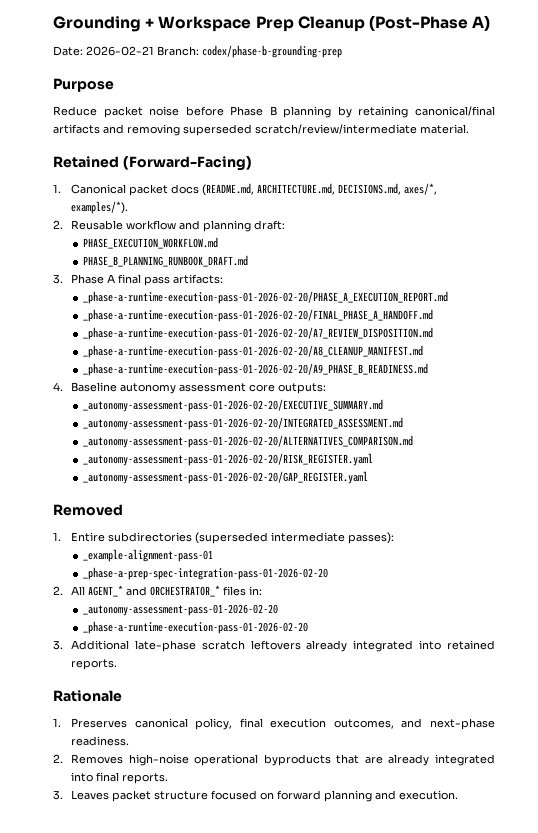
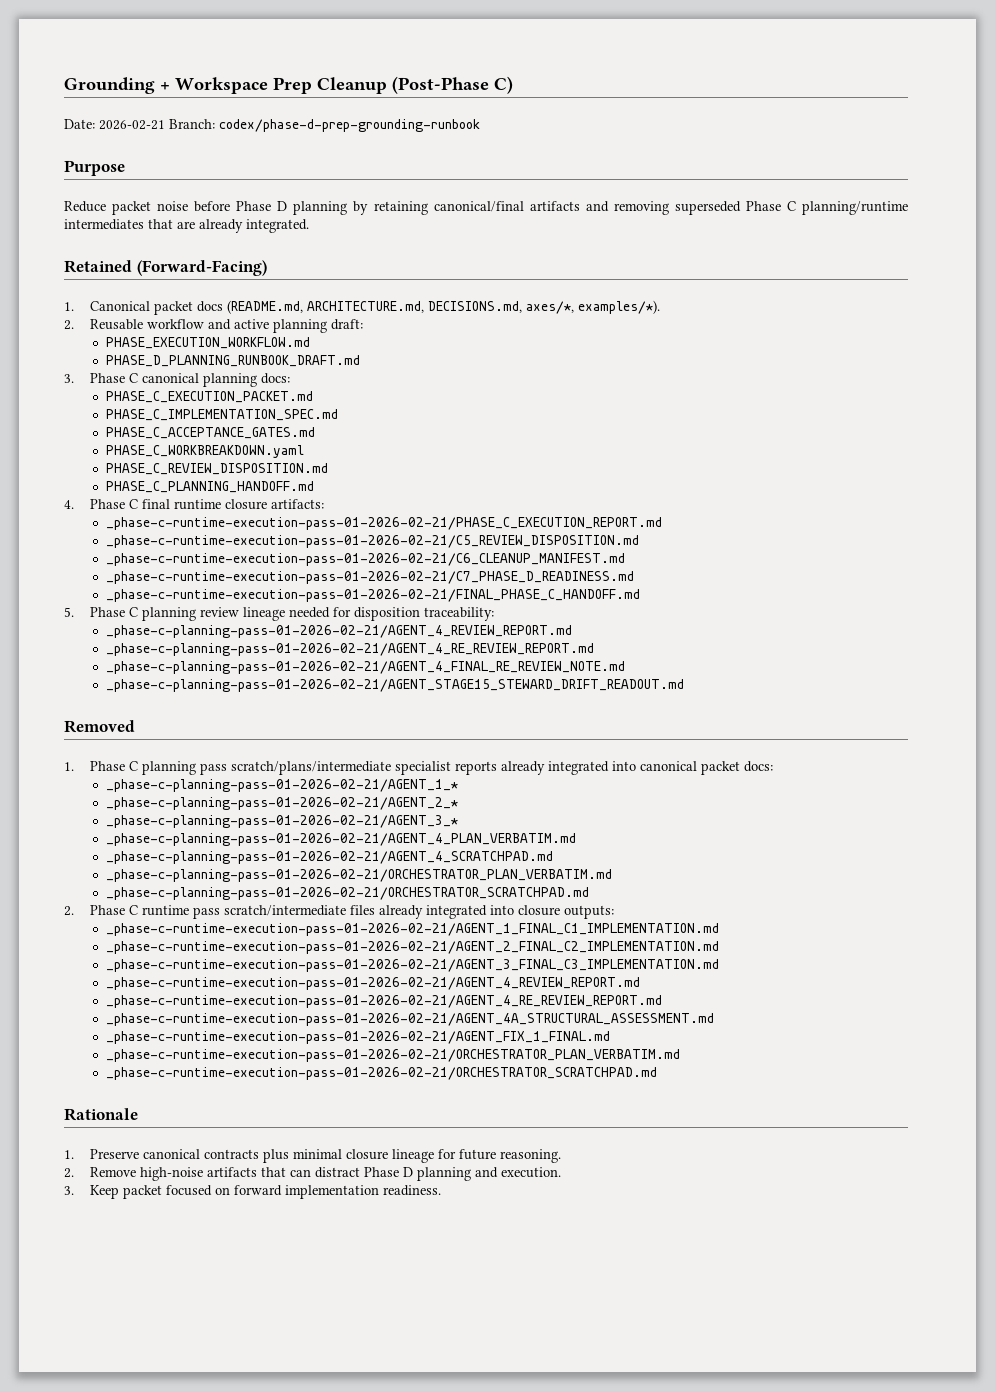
[472,15,491,31] A) -> [494,76,513,94] C)
[202,45,342,58] codex/phase-b-grounding-prep -> [219,119,480,132] codex/phase-d-prep-grounding-runbook
[269,106,277,116] B -> [277,201,288,211] D
[255,124,469,134] scratch/review/intermediate material. -> [745,201,908,215] [64,219,309,233] Phase C planning/runtime intermediates that are already integrated.
(200, 225) none -> [233,319,269,329] active
[83,255,249,267] PHASE_B_PLANNING_RUNBOOK_DRAFT.md -> [105,355,360,367] PHASE_D_PLANNING_RUNBOOK_DRAFT.md
[106,274,223,286] [83,291,449,304] [83,309,434,322] [83,327,434,340] [83,345,424,358] [83,363,429,376] [53,382,326,394] [83,399,384,412] [83,417,404,430] [83,435,414,448] [83,453,374,466] [83,471,369,484] [53,504,123,516] [53,532,394,544] [83,549,214,562] [83,567,329,580] [53,585,262,597] [83,604,279,616] [83,621,309,634] [53,640,495,652] [70,659,117,670] [53,690,122,702] [53,718,495,730] [70,736,129,746] [53,754,495,766] [70,772,168,784] [53,790,458,802] A final pass artifacts: // _phase-a-runtime-execution-pass-01-2026-02-20/PHASE_A_EXECUTION_REPORT.md // _phase-a-runtime-execution-pass-01-2026-02-20/FINAL_PHASE_A_HANDOFF.md // _phase-a-runtime-execution-pass-01-2026-02-20/A7_REVIEW_DISPOSITION.md // _phase-a-runtime-execution-pass-01-2026-02-20/A8_CLEANUP_MANIFEST.md // _phase-a-runtime-execution-pass-01-2026-02-20/A9_PHASE_B_READINESS.md // 4. Baseline autonomy assessment core outputs: // _autonomy-assessment-pass-01-2026-02-20/EXECUTIVE_SUMMARY.md // _autonomy-assessment-pass-01-2026-02-20/INTEGRATED_ASSESSMENT.md // _autonomy-assessment-pass-01-2026-02-20/ALTERNATIVES_COMPARISON.md // _autonomy-assessment-pass-01-2026-02-20/RISK_REGISTER.yaml // _autonomy-assessment-pass-01-2026-02-20/GAP_REGISTER.yaml // Removed // 1. Entire subdirectories (superseded intermediate passes): // _example-alignment-pass-01 // _phase-a-prep-spec-integration-pass-01-2026-02-20 // 2. All AGENT_* and ORCHESTRATOR_* files in: // _autonomy-assessment-pass-01-2026-02-20 // _phase-a-runtime-execution-pass-01-2026-02-20 // 3. Additional late-phase scratch leftovers already integrated into retained reports. // Rationale // 1. Preserves canonical policy, final execution outcomes, and next-phase readiness. // 2. Removes high-noise operational byproducts that are already integrated into final reports. // 3. Leaves packet structure focused on forward planning and execution. -> [128,373,290,387] [105,391,313,403] [105,409,338,421] [105,427,315,439] [105,445,304,458] [105,463,328,475] [105,481,314,493] [64,499,324,510] [105,517,662,530] [105,535,639,548] [105,553,625,566] [105,571,634,584] [105,589,640,602] [64,607,494,621] [105,625,572,638] [105,643,594,656] [105,661,625,674] [105,679,684,692] [64,720,135,733] [64,761,773,775] [105,779,458,792] [105,797,458,810] [105,815,458,828] [105,833,576,846] [105,851,553,864] [105,869,612,882] [105,887,589,900] [64,905,614,919] [105,923,719,936] [105,941,719,954] [105,959,719,972] [105,977,640,990] [105,995,662,1008] [105,1013,714,1026] [105,1031,610,1044] [105,1049,680,1062] [105,1067,657,1080] [64,1108,138,1121] [64,1149,561,1163] [64,1167,561,1181] [64,1185,441,1199] C canonical planning docs: // PHASE_C_EXECUTION_PACKET.md // PHASE_C_IMPLEMENTATION_SPEC.md // PHASE_C_ACCEPTANCE_GATES.md // PHASE_C_WORKBREAKDOWN.yaml // PHASE_C_REVIEW_DISPOSITION.md // PHASE_C_PLANNING_HANDOFF.md // 4. Phase C final runtime closure artifacts: // _phase-c-runtime-execution-pass-01-2026-02-21/PHASE_C_EXECUTION_REPORT.md // _phase-c-runtime-execution-pass-01-2026-02-21/C5_REVIEW_DISPOSITION.md // _phase-c-runtime-execution-pass-01-2026-02-21/C6_CLEANUP_MANIFEST.md // _phase-c-runtime-execution-pass-01-2026-02-21/C7_PHASE_D_READINESS.md // _phase-c-runtime-execution-pass-01-2026-02-21/FINAL_PHASE_C_HANDOFF.md // 5. Phase C planning review lineage needed for disposition traceability: // _phase-c-planning-pass-01-2026-02-21/AGENT_4_REVIEW_REPORT.md // _phase-c-planning-pass-01-2026-02-21/AGENT_4_RE_REVIEW_REPORT.md // _phase-c-planning-pass-01-2026-02-21/AGENT_4_FINAL_RE_REVIEW_NOTE.md // _phase-c-planning-pass-01-2026-02-21/AGENT_STAGE15_STEWARD_DRIFT_READOUT.md // Removed // 1. Phase C planning pass scratch/plans/intermediate specialist reports already integrated into canonical packet docs: // _phase-c-planning-pass-01-2026-02-21/AGENT_1_* // _phase-c-planning-pass-01-2026-02-21/AGENT_2_* // _phase-c-planning-pass-01-2026-02-21/AGENT_3_* // _phase-c-planning-pass-01-2026-02-21/AGENT_4_PLAN_VERBATIM.md // _phase-c-planning-pass-01-2026-02-21/AGENT_4_SCRATCHPAD.md // _phase-c-planning-pass-01-2026-02-21/ORCHESTRATOR_PLAN_VERBATIM.md // _phase-c-planning-pass-01-2026-02-21/ORCHESTRATOR_SCRATCHPAD.md // 2. Phase C runtime pass scratch/intermediate files already integrated into closure outputs: // _phase-c-runtime-execution-pass-01-2026-02-21/AGENT_1_FINAL_C1_IMPLEMENTATION.md // _phase-c-runtime-execution-pass-01-2026-02-21/AGENT_2_FINAL_C2_IMPLEMENTATION.md // _phase-c-runtime-execution-pass-01-2026-02-21/AGENT_3_FINAL_C3_IMPLEMENTATION.md // _phase-c-runtime-execution-pass-01-2026-02-21/AGENT_4_REVIEW_REPORT.md // _phase-c-runtime-execution-pass-01-2026-02-21/AGENT_4_RE_REVIEW_REPORT.md // _phase-c-runtime-execution-pass-01-2026-02-21/AGENT_4A_STRUCTURAL_ASSESSMENT.md // _phase-c-runtime-execution-pass-01-2026-02-21/AGENT_FIX_1_FINAL.md // _phase-c-runtime-execution-pass-01-2026-02-21/ORCHESTRATOR_PLAN_VERBATIM.md // _phase-c-runtime-execution-pass-01-2026-02-21/ORCHESTRATOR_SCRATCHPAD.md // Rationale // 1. Preserve canonical contracts plus minimal closure lineage for future reasoning. // 2. Remove high-noise artifacts that can distract Phase D planning and execution. // 3. Keep packet focused on forward implementation readiness.

